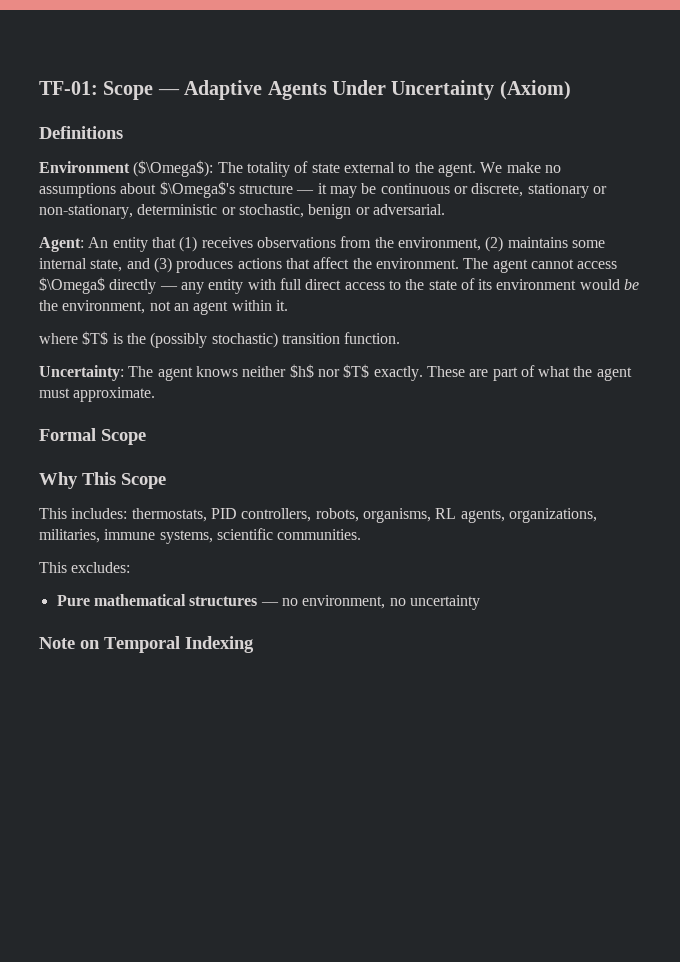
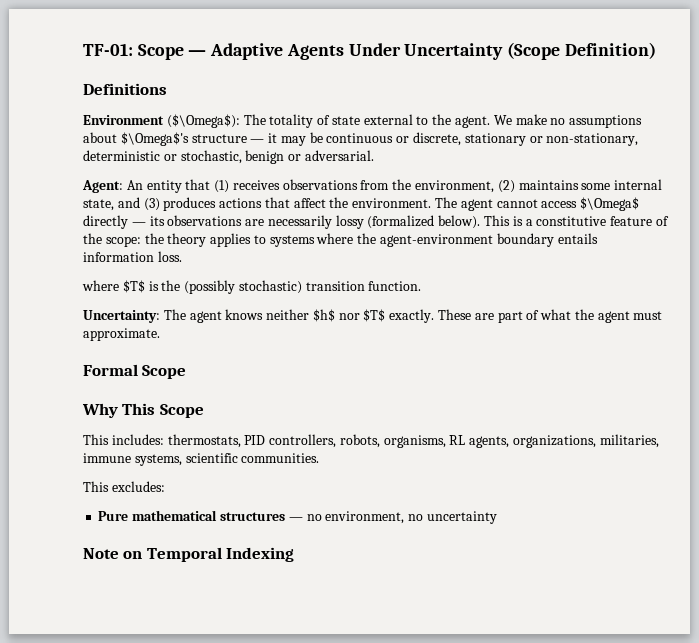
[499,80,571,100] (Axiom) -> [507,42,656,60] (Scope Definition)
[180,278,640,294] [39,300,288,315] any entity with full direct access to the state of its environment would be the environment, not an agent within it. -> [149,215,669,229] [83,233,598,247] [83,251,182,262] its observations are necessarily lossy (formalized below). This is a constitutive feature of the scope: the theory applies to systems where the agent-environment boundary entails information loss.

